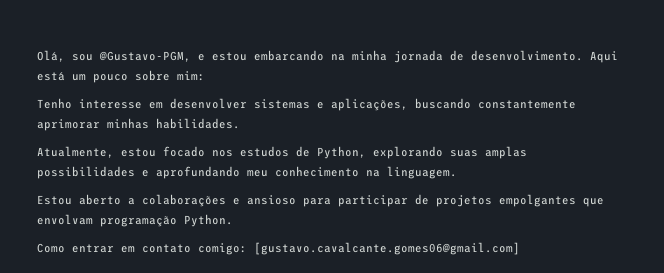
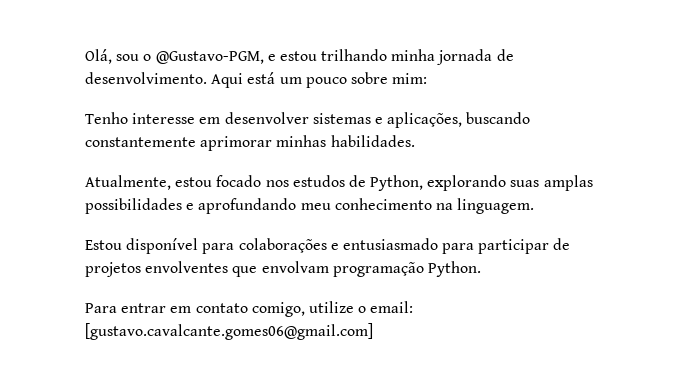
(93, 57) none -> [143,54,152,61] o
[254,50,345,61] embarcando na -> [321,49,388,61] trilhando
[79,194,135,205] aberto a -> [126,238,235,254] disponível para
[247,195,296,205] ansioso -> [342,238,438,250] entusiasmado
[499,194,576,207] empolgantes -> [145,261,229,273] envolventes
[37,243,65,253] Como -> [85,303,117,313] Para
[198,243,247,255] comigo: -> [251,301,414,317] comigo, utilize o email:

